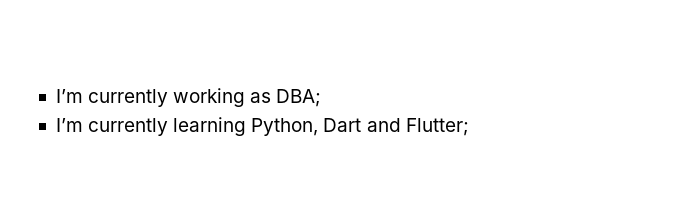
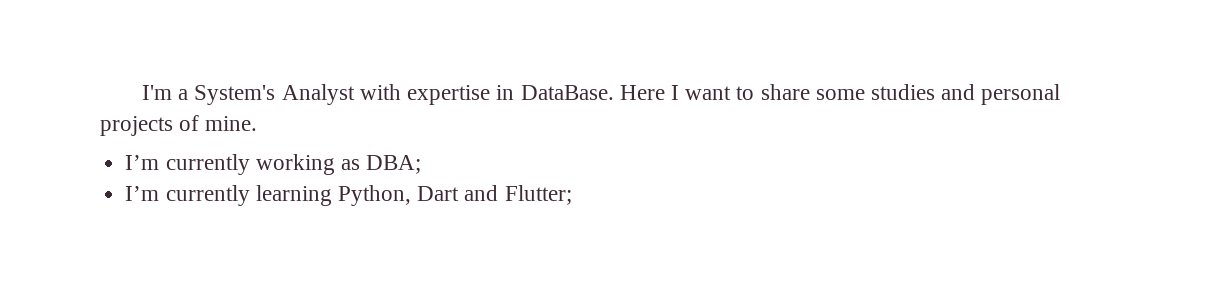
[55,89,83,103] I’m -> [142,84,1061,105] [100,115,258,136] [125,155,160,170] I'm a System's Analyst with expertise in DataBase. Here I want to share some studies and personal projects of mine. // I’m

